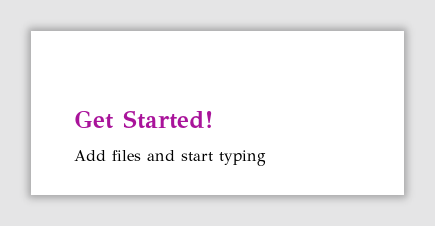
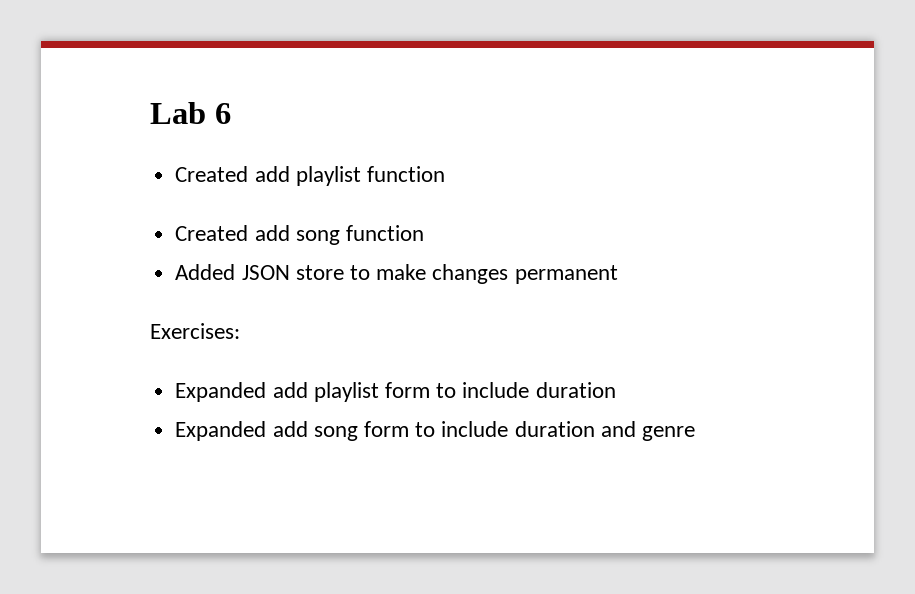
[74,110,213,129] [74,150,266,166] Get Started! // Add files and start typing -> [150,102,231,124] [175,166,445,186] [175,225,424,245] [175,264,618,284] [150,323,240,339] [175,382,616,402] [175,421,695,441] Lab 6 // Created add playlist function // Created add song function // Added JSON store to make changes permanent // Exercises: // Expanded add playlist form to include duration // Expanded add song form to include duration and genre

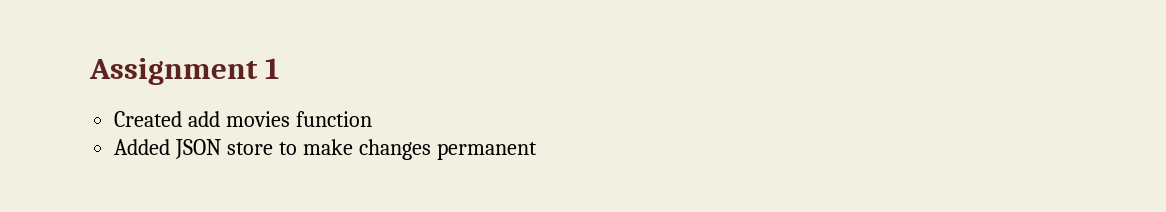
[150,102,231,124] [175,166,445,186] [175,225,340,245] Lab 6 // Created add playlist function // Created add song -> [89,58,280,85] [114,111,291,127] Assignment 1 // Created add movies
[150,323,240,339] [175,382,616,402] [175,421,695,441] // Exercises: // Expanded add playlist form to include duration // Expanded add song form to include duration and genre -> (537, 151) none

